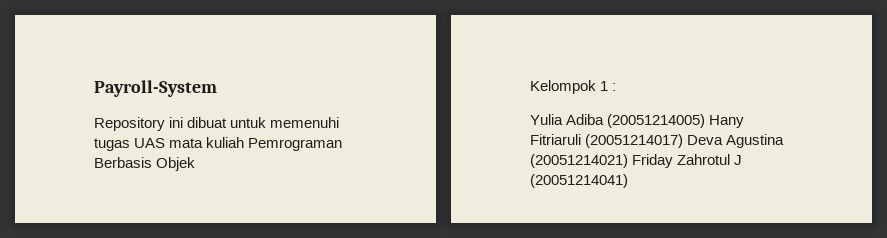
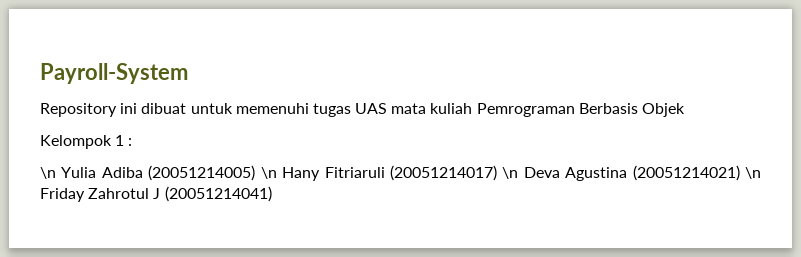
(617, 87) none -> [40,167,56,179] \n
(706, 121) none -> [260,167,277,179] \n
(684, 141) none -> [502,167,519,179] \n
(628, 161) none -> [744,167,761,179] \n

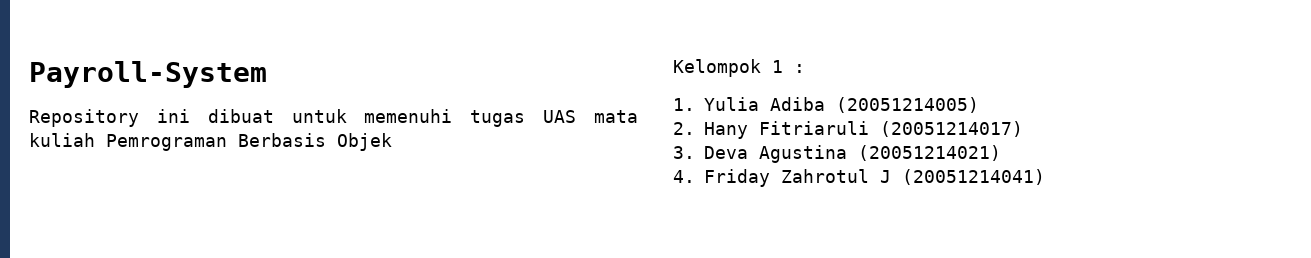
[40,167,56,179] \n -> [673,98,695,111] 1.
[260,167,277,179] \n -> [673,122,695,135] // 2.
[502,167,519,179] \n -> [673,146,695,159] // 3.
[744,167,761,179] \n -> [673,170,695,183] // 4.

